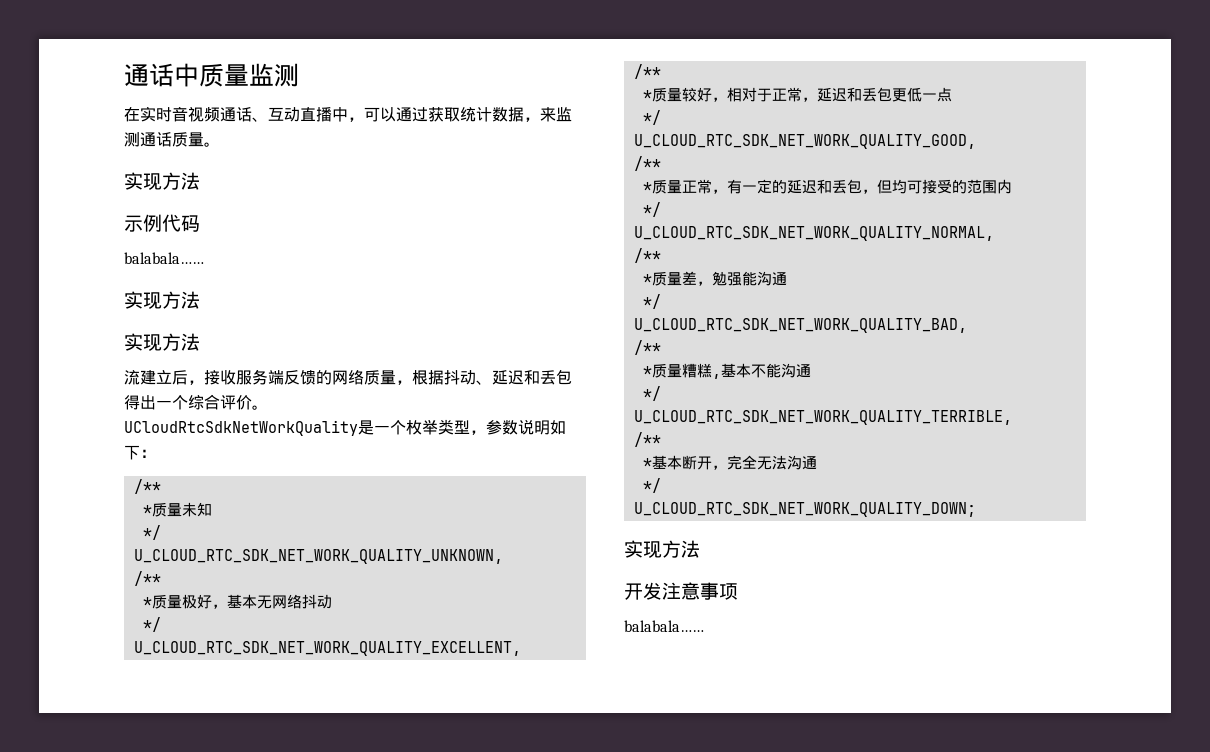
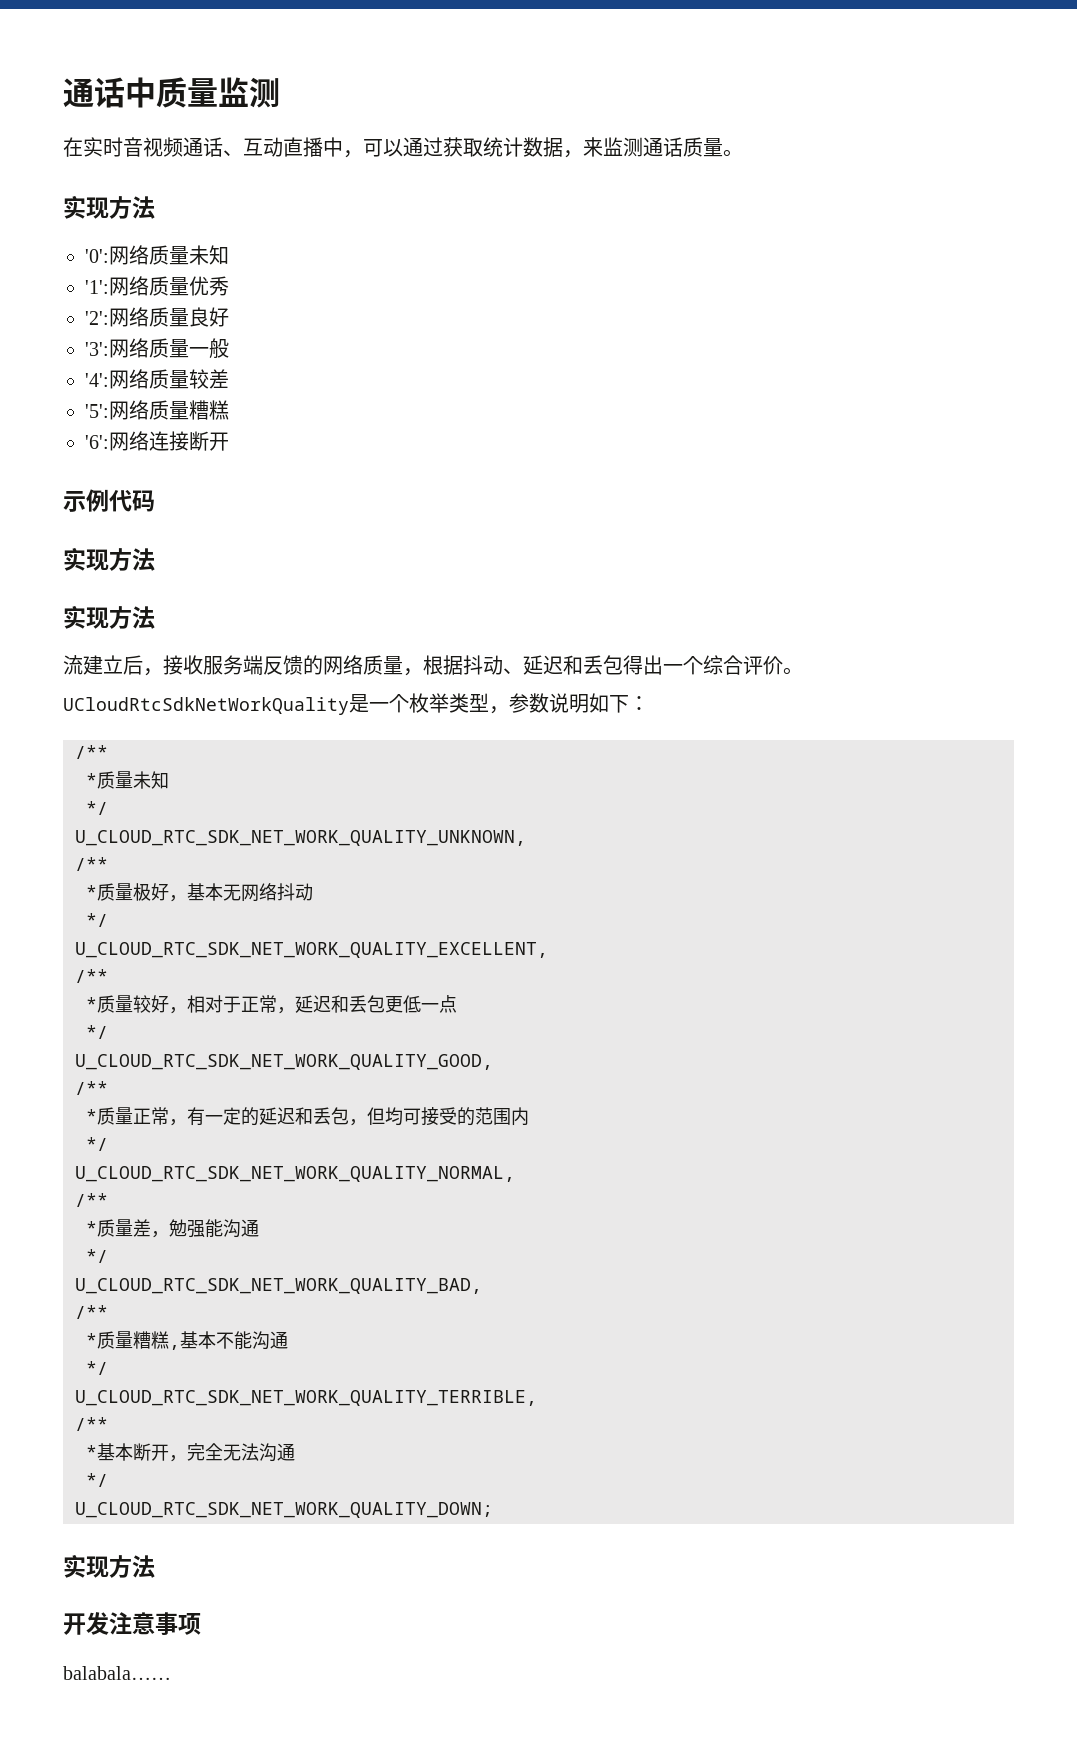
(200, 181) none -> [85,245,229,265] [85,276,229,296] [85,307,229,327] [85,338,229,358] [85,369,229,389] [85,400,229,420] [85,431,229,451] // '0':网络质量未知 // '1':网络质量优秀 // '2':网络质量良好 // '3':网络质量一般 // '4':网络质量较差 // '5':网络质量糟糕 // '6':网络连接断开
[124,252,204,264] // balabala…… -> (155, 501) none

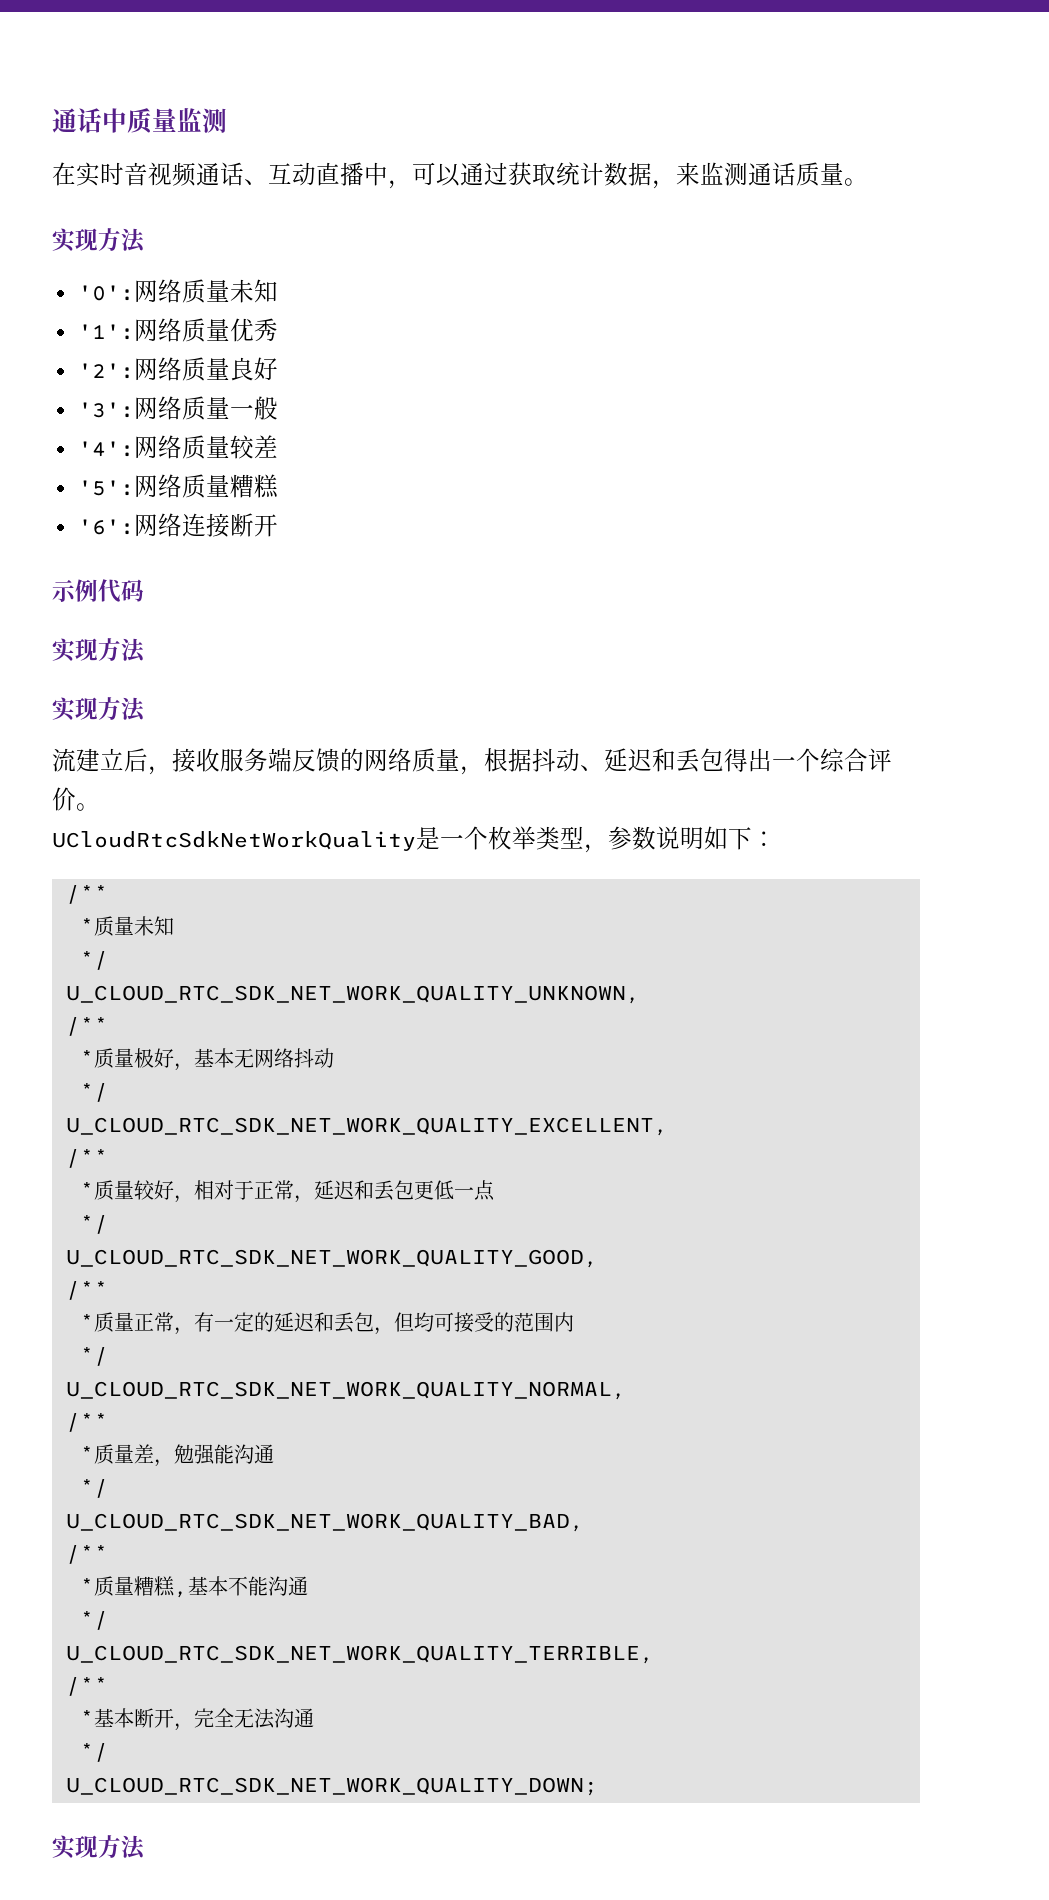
[63,1612,201,1635] [63,1666,171,1680] // 开发注意事项 // balabala…… -> (146, 1847) none

